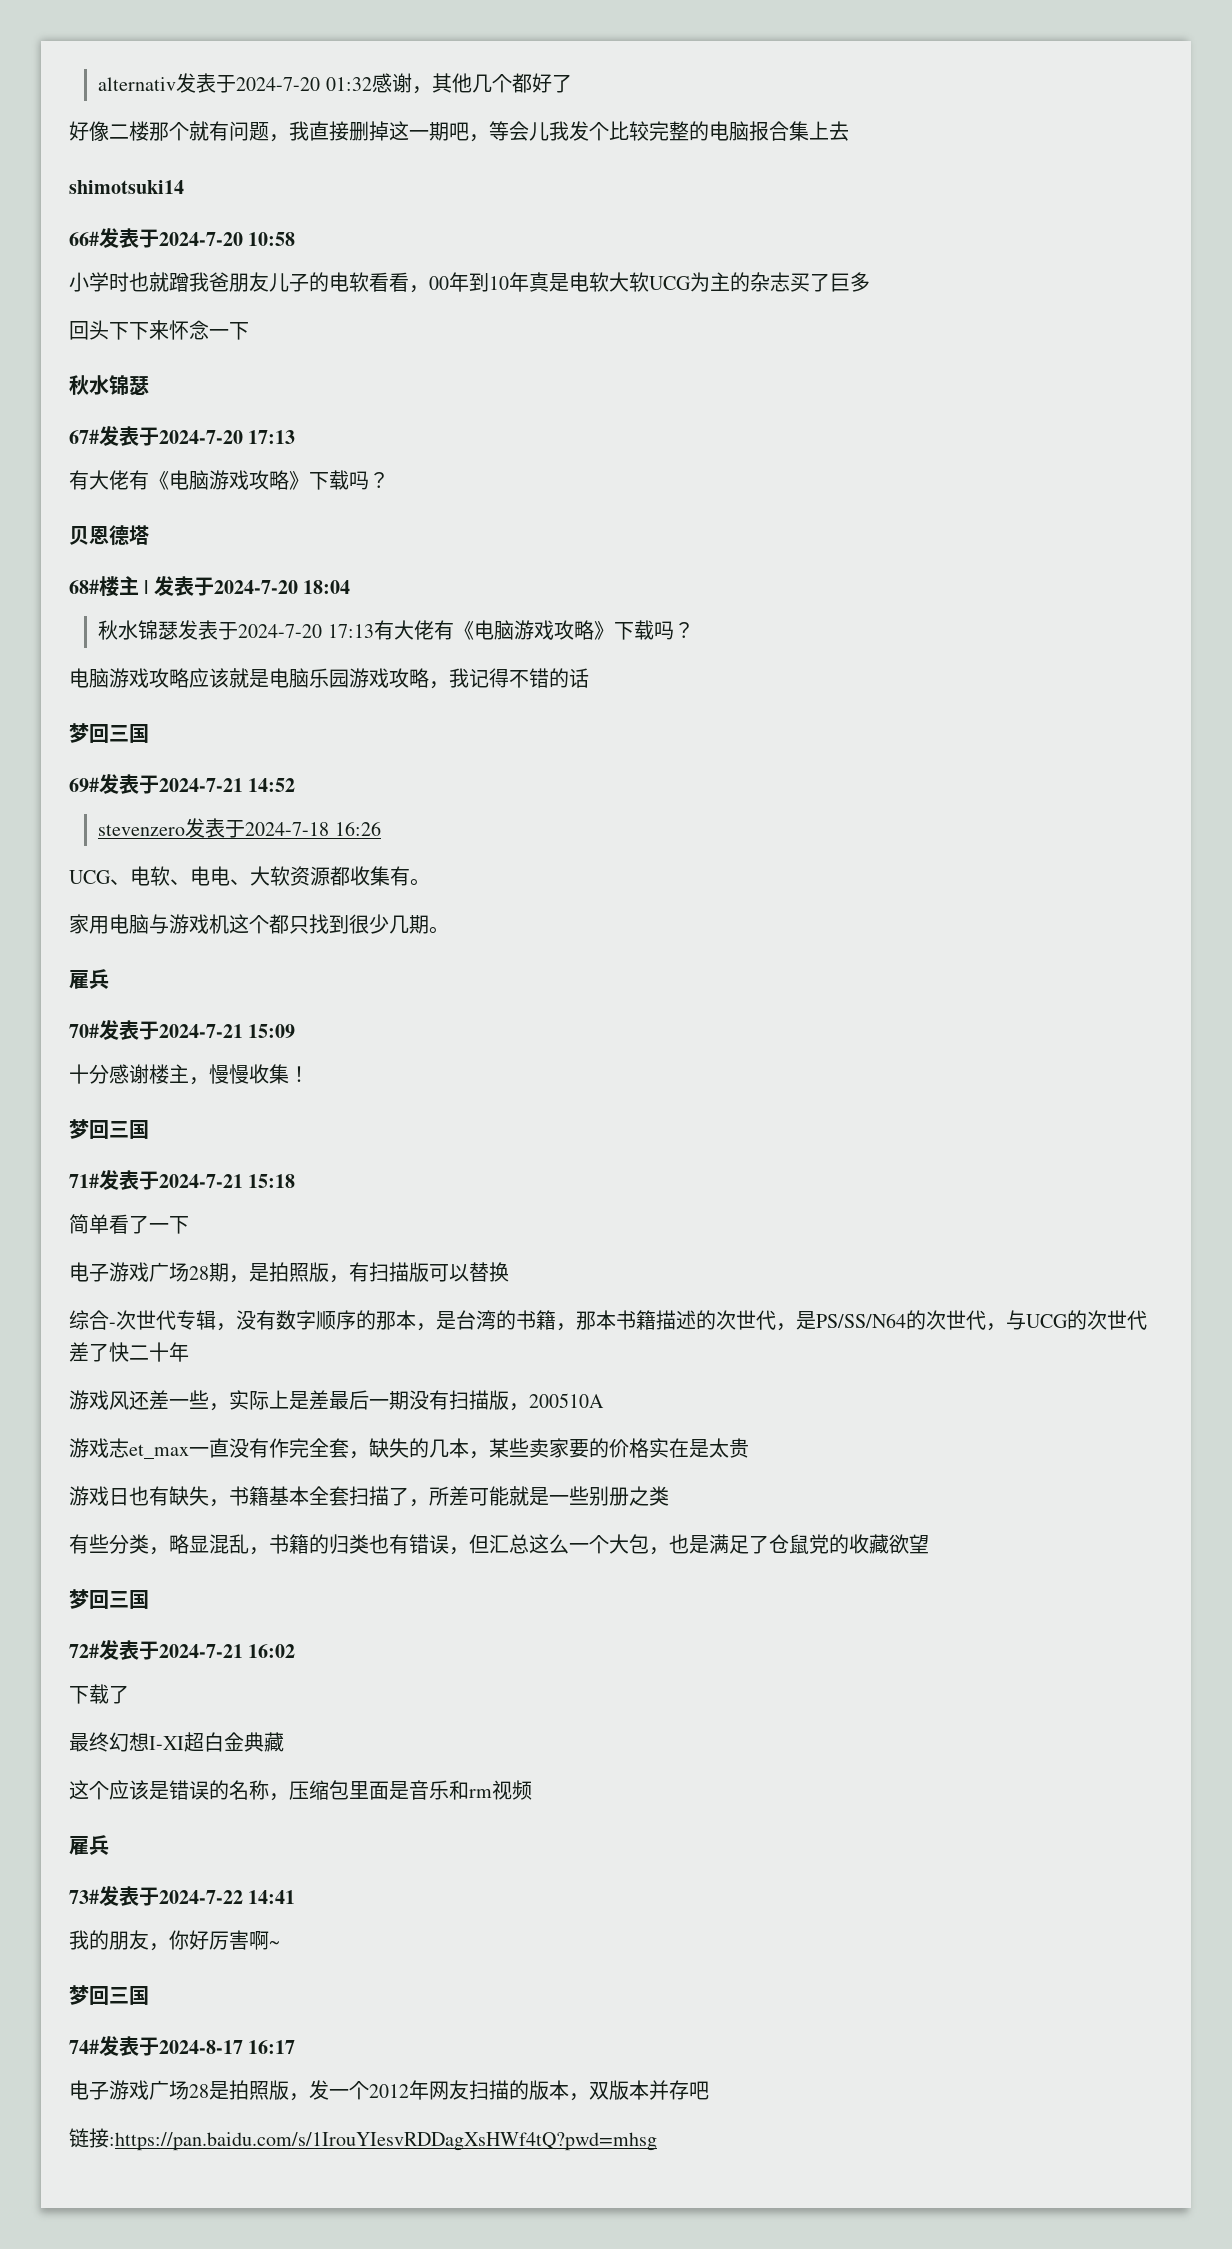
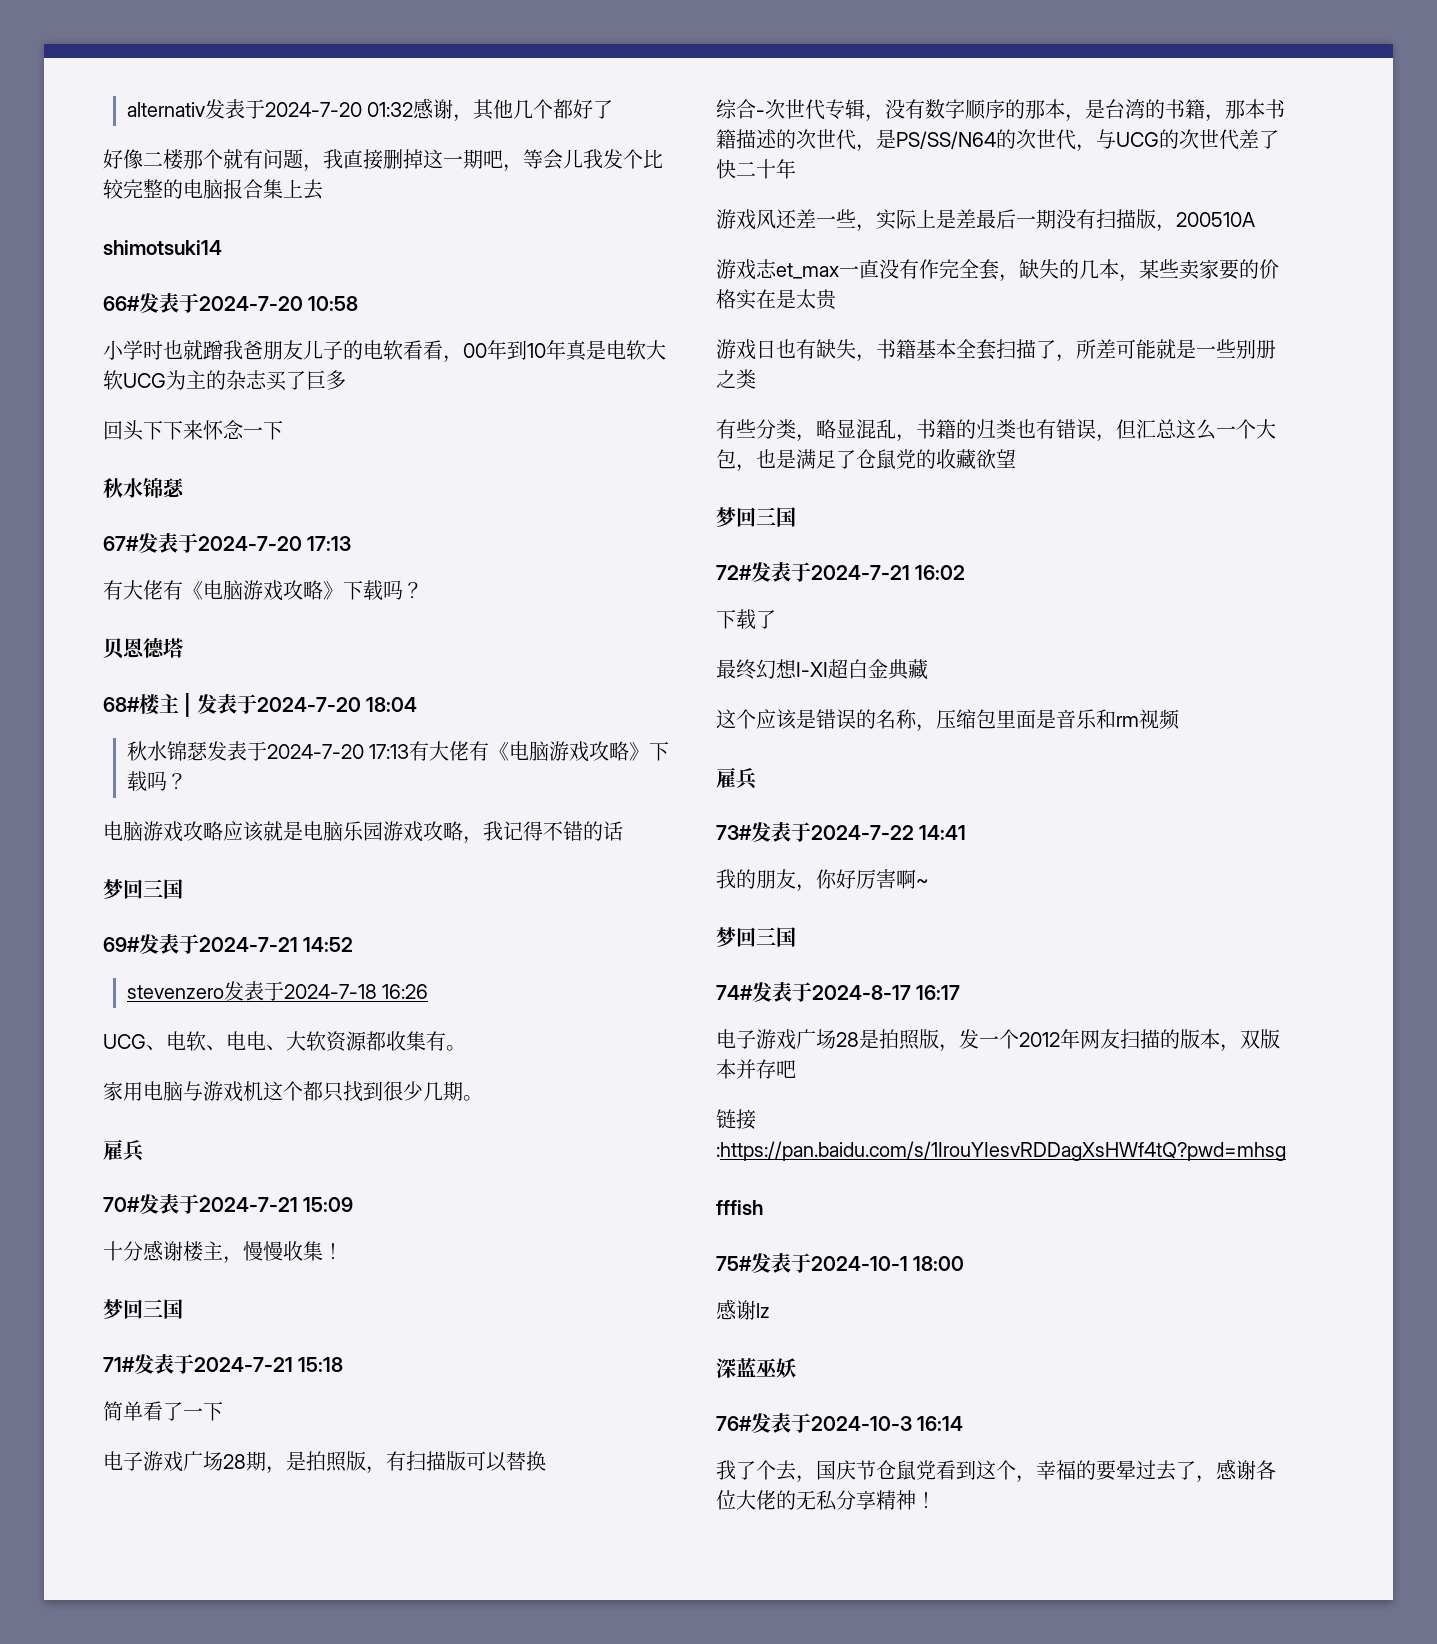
(657, 2141) none -> [716,1200,763,1215] [716,1253,965,1273] [716,1299,770,1320] [716,1358,796,1378] [716,1413,964,1433] [716,1459,1276,1483] [716,1490,936,1511] // fffish // 75#发表于2024-10-1 18:00 // 感谢lz // 深蓝巫妖 // 76#发表于2024-10-3 16:14 // 我了个去，国庆节仓鼠党看到这个，幸福的要晕过去了，感谢各位大佬的无私分享精神！

